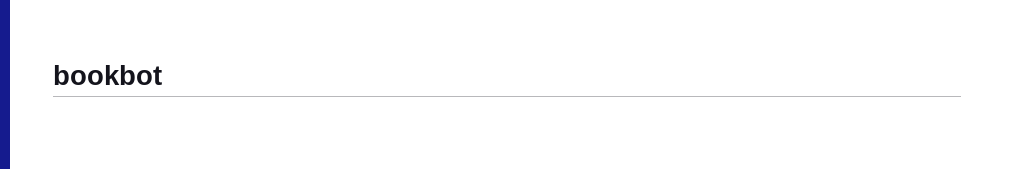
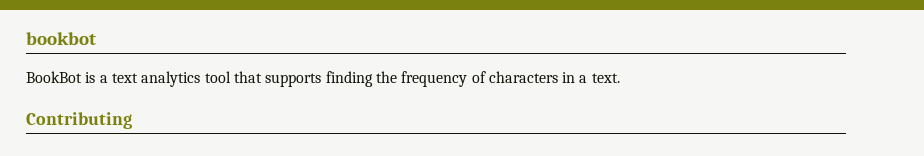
(162, 75) none -> [26,71,620,87] [26,112,132,129] // BookBot is a text analytics tool that supports finding the frequency of characters in a text. // Contributing

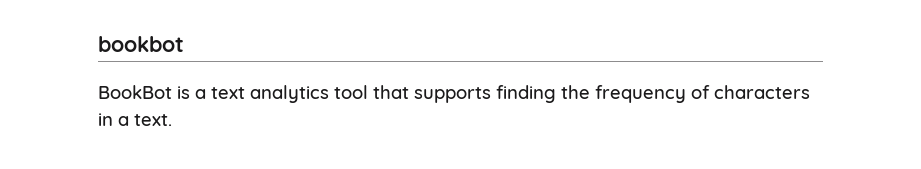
[26,112,132,129] // Contributing -> (172, 120) none

